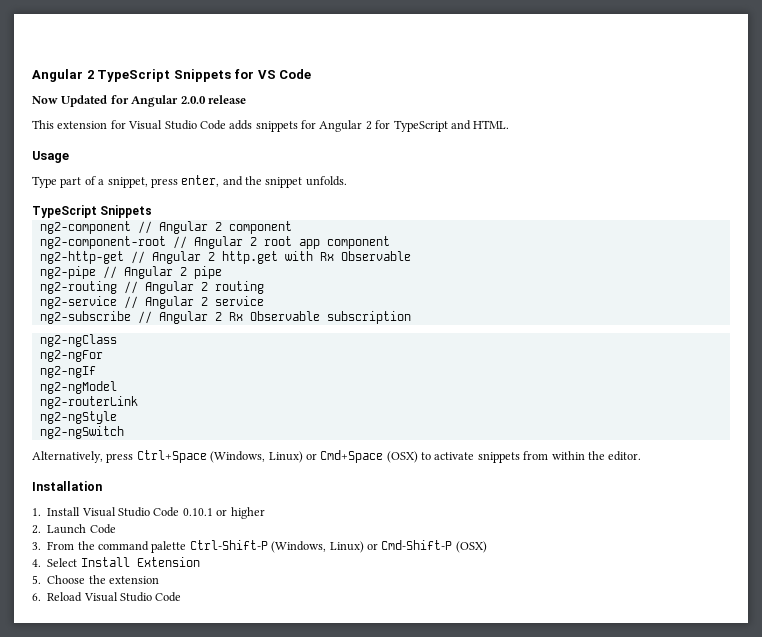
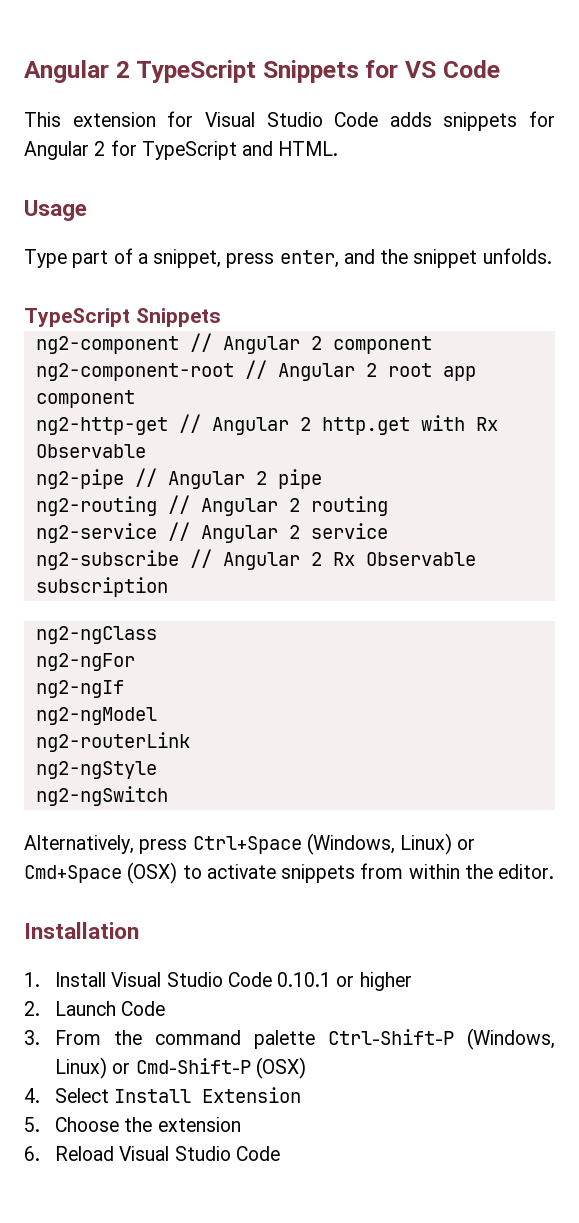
[32,95,246,107] // Now Updated for Angular 2.0.0 release -> (500, 69) none

